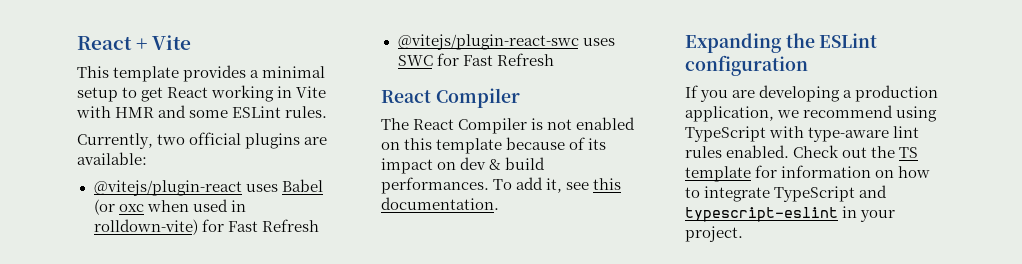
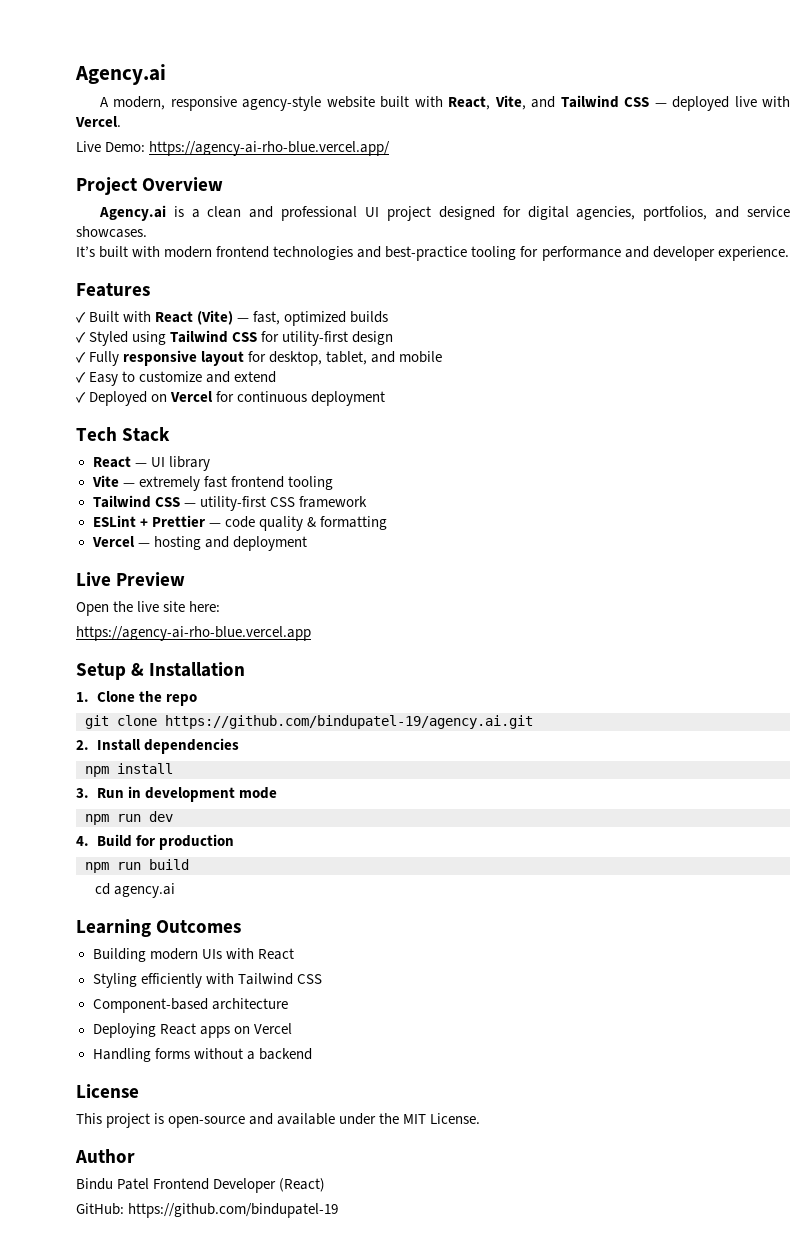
[77,35,192,50] [77,65,326,82] [77,85,327,102] [76,105,328,118] [77,132,328,149] [77,152,147,165] [93,179,323,196] [93,199,246,215] [93,219,319,235] [397,34,615,50] [397,53,554,66] [381,88,520,108] [381,117,636,134] [381,137,607,154] [381,157,546,174] [381,177,622,194] [381,197,499,210] [685,33,878,53] [685,55,808,76] [685,85,939,102] [685,105,938,122] [685,126,920,142] [685,145,919,158] [685,165,931,182] [685,185,888,202] [685,206,896,222] [685,226,743,242] React + Vite // This template provides a minimal setup to get React working in Vite with HMR and some ESLint rules. // Currently, two official plugins are available: // @vitejs/plugin-react uses Babel (or oxc when used in rolldown-vite) for Fast Refresh // @vitejs/plugin-react-swc uses SWC for Fast Refresh // React Compiler // The React Compiler is not enabled on this template because of its impact on dev & build performances. To add it, see this documentation. // Expanding the ESLint configuration // If you are developing a production application, we recommend using TypeScript with type-aware lint rules enabled. Check out the TS template for information on how to integrate TypeScript and typescript-eslint in your project. -> [75,64,166,85] [99,95,790,111] [75,116,121,127] [76,141,391,156] [76,177,224,195] [98,205,791,221] [76,226,147,238] [76,246,789,261] [76,283,150,297] [76,310,389,326] [76,330,394,346] [76,350,443,366] [76,371,277,386] [76,391,386,406] [76,427,171,442] [92,456,210,471] [91,475,333,491] [92,495,367,511] [92,515,387,531] [91,536,307,551] [76,572,186,586] [76,601,221,616] [76,626,311,641] [76,662,246,680] [76,691,197,706] [85,715,533,729] [76,738,239,754] [85,763,173,777] [76,786,277,802] [85,811,173,825] [76,834,234,850] [85,859,189,873] [94,883,175,898] [76,919,242,937] [92,948,294,962] [92,973,322,988] [92,998,288,1013] [92,1023,292,1038] [92,1048,312,1062] [76,1084,139,1098] [76,1113,481,1128] [75,1149,135,1163] [76,1178,326,1193] [76,1203,339,1218] Agency.ai // A modern, responsive agency-style website built with React, Vite, and Tailwind CSS — deployed live with Vercel. // Live Demo: https://agency-ai-rho-blue.vercel.app/ // Project Overview // Agency.ai is a clean and professional UI project designed for digital agencies, portfolios, and service showcases. // It’s built with modern frontend technologies and best-practice tooling for performance and developer experience. // Features // ✓ Built with React (Vite) — fast, optimized builds // ✓ Styled using Tailwind CSS for utility-first design // ✓ Fully responsive layout for desktop, tablet, and mobile // ✓ Easy to customize and extend // ✓ Deployed on Vercel for continuous deployment // Tech Stack // React — UI library // Vite — extremely fast frontend tooling // Tailwind CSS — utility-first CSS framework // ESLint + Prettier — code quality & formatting // Vercel — hosting and deployment // Live Preview // Open the live site here: // https://agency-ai-rho-blue.vercel.app // Setup & Installation // 1. Clone the repo // git clone https://github.com/bindupatel-19/agency.ai.git // 2. Install dependencies // npm install // 3. Run in development mode // npm run dev // 4. Build for production // npm run build // cd agency.ai // Learning Outcomes // Building modern UIs with React // Styling efficiently with Tailwind CSS // Component-based architecture // Deploying React apps on Vercel // Handling forms without a backend // License // This project is open-source and available under the MIT License. // Author // Bindu Patel Frontend Developer (React) // GitHub: https://github.com/bindupatel-19

